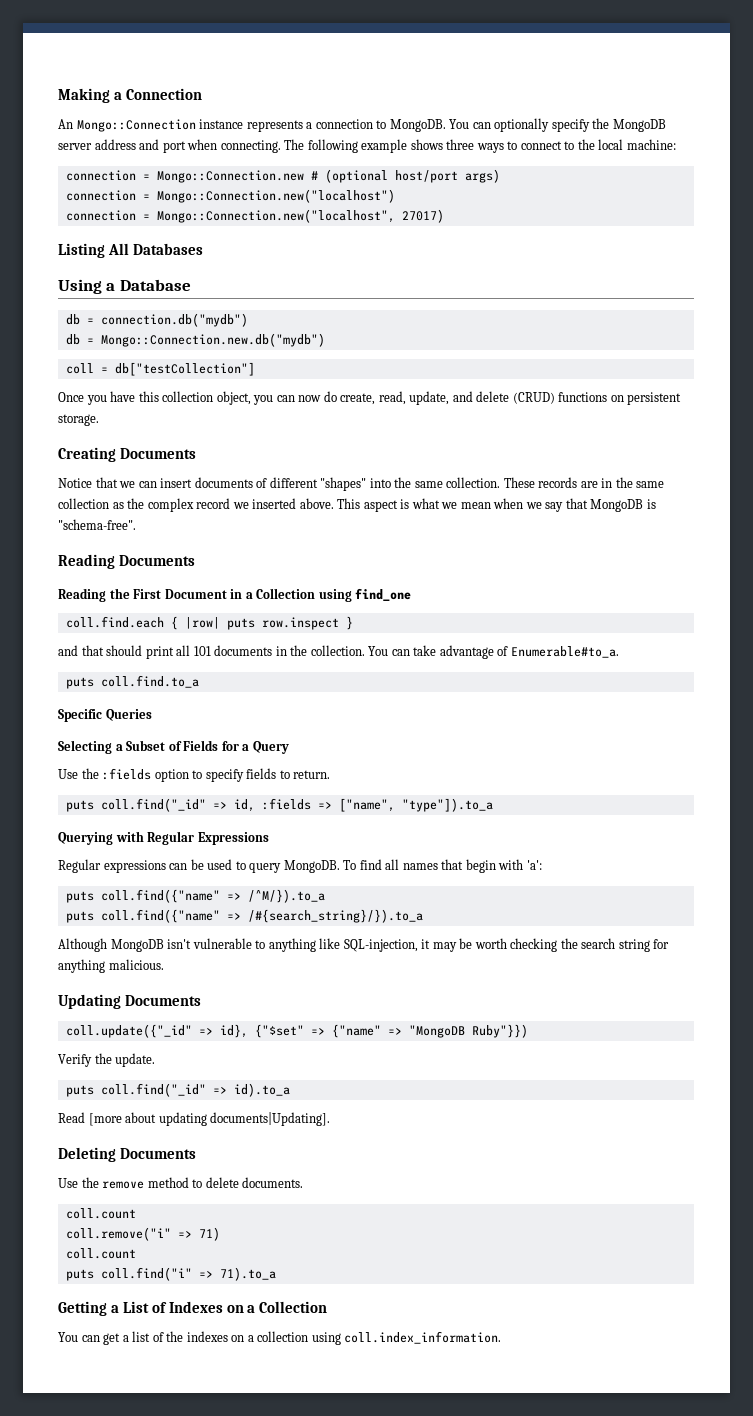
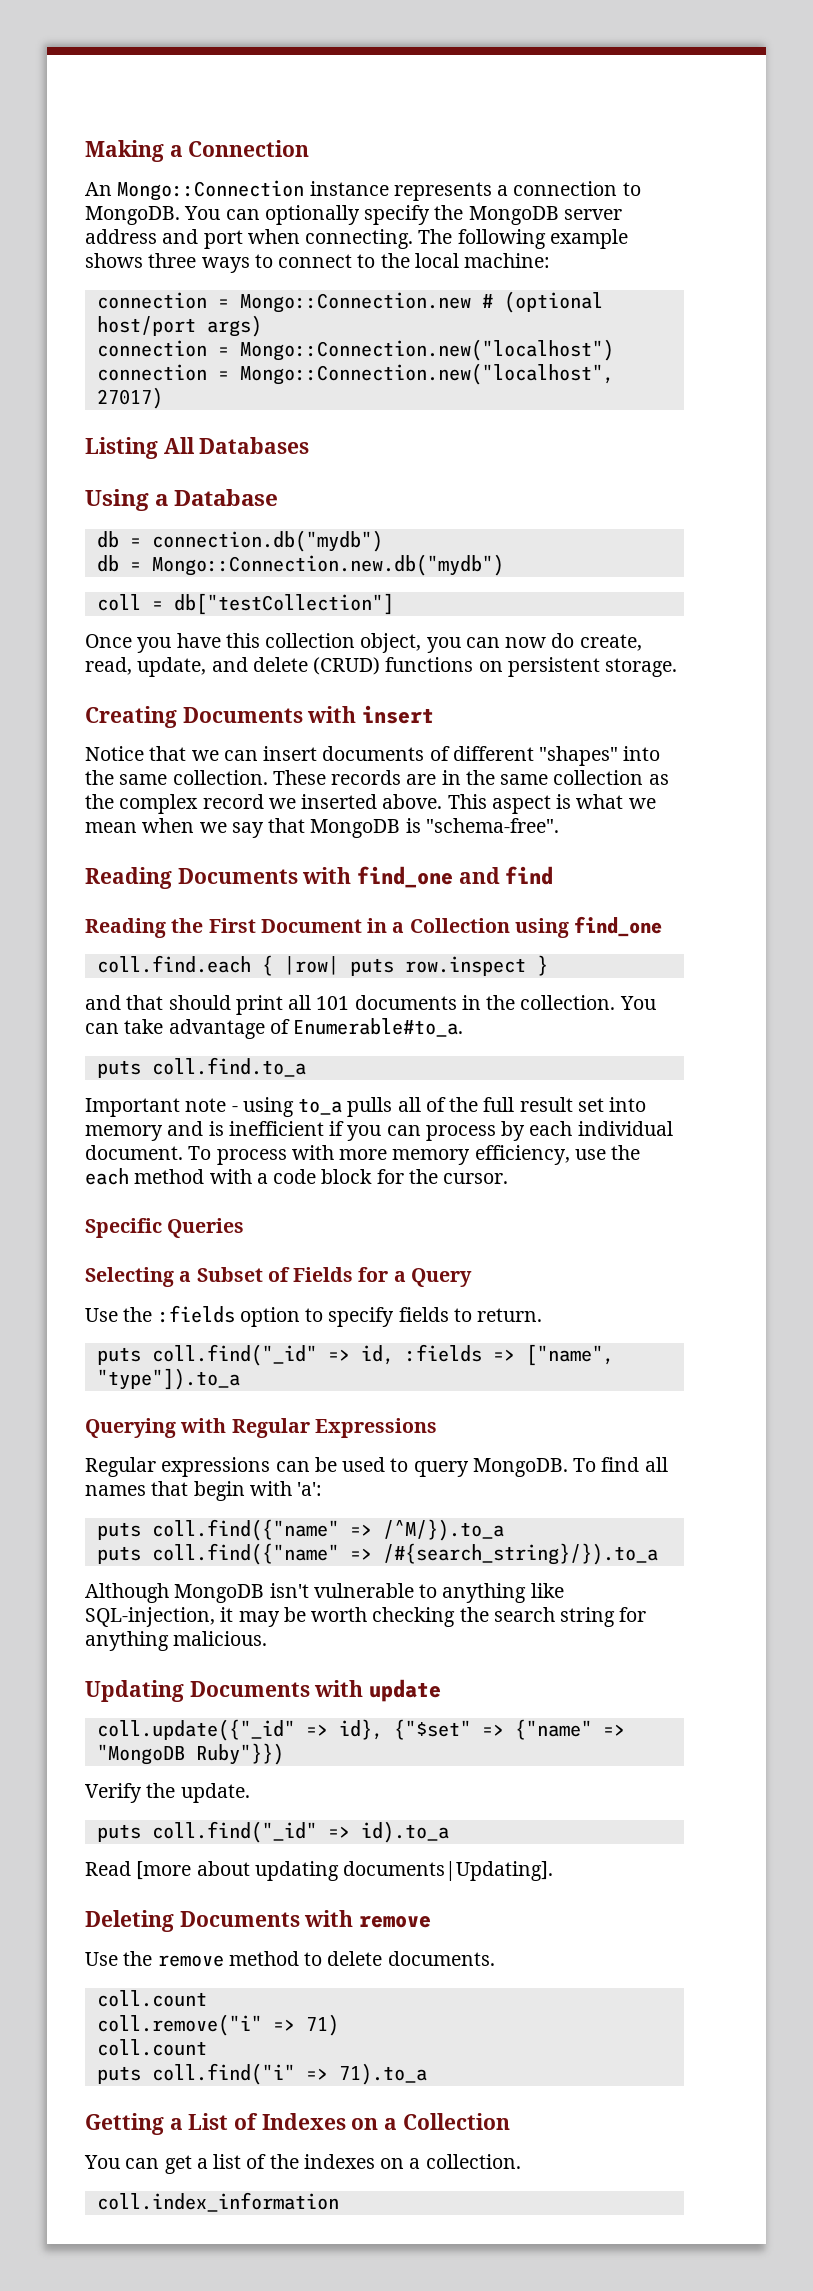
(196, 453) none -> [307,705,435,724] with insert
(195, 560) none -> [302,866,554,888] with find_one and find
(199, 681) none -> [85,1097,647,1117] [85,1121,673,1141] [85,1145,641,1165] [85,1168,509,1185] // Important note - using to_a pulls all of the full result set into memory and is inefficient if you can process by each individual document. To process with more memory efficiency, use the each method with a code block for the cursor.
(201, 1000) none -> [314,1679,442,1702] with update
(196, 1153) none -> [304,1910,432,1928] with remove
[257,1331,502,1345] collection using coll.index_information. -> [425,2154,521,2169] [96,2192,339,2212] collection. // coll.index_information

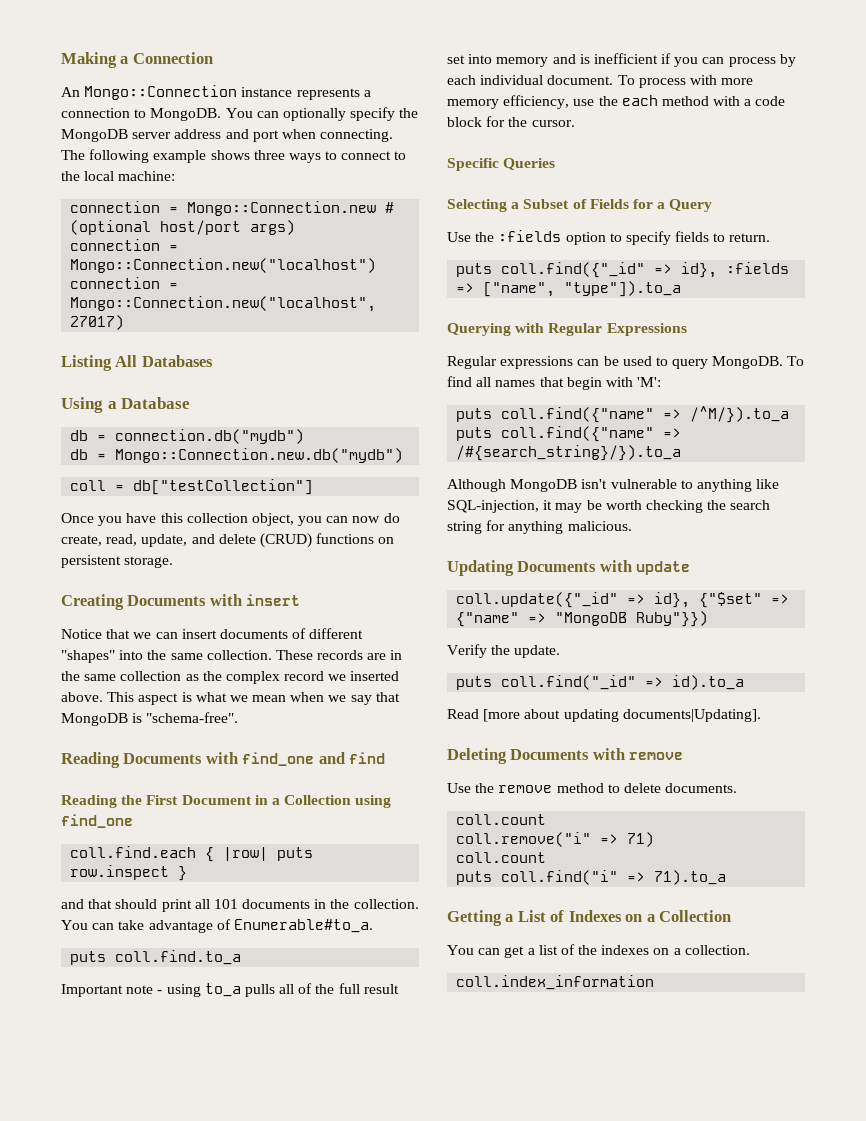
[151,1344,394,1366] coll.find("_id" => id, -> [501,262,718,278] coll.find({"_id" => id},
[297,1482,323,1496] 'a': -> [637,377,662,387] 'M':

